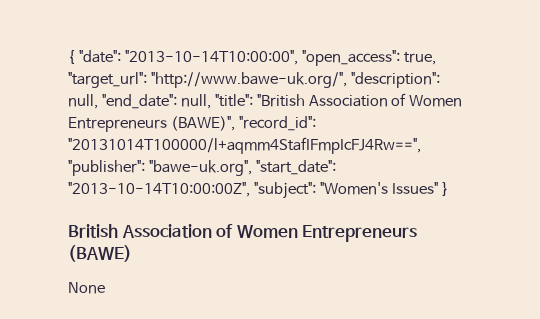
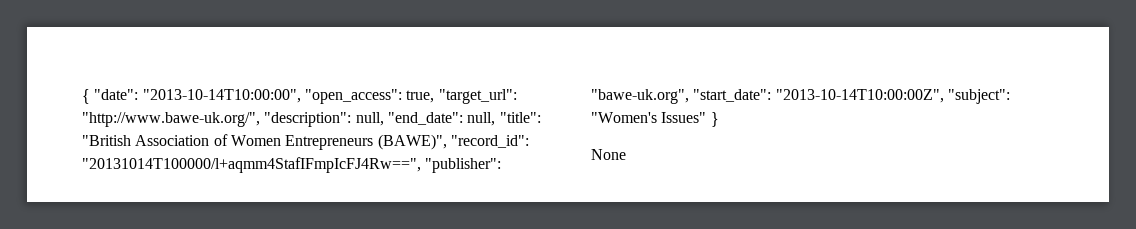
[68,224,418,242] [68,245,132,262] // British Association of Women Entrepreneurs (BAWE) -> (719, 119) none

